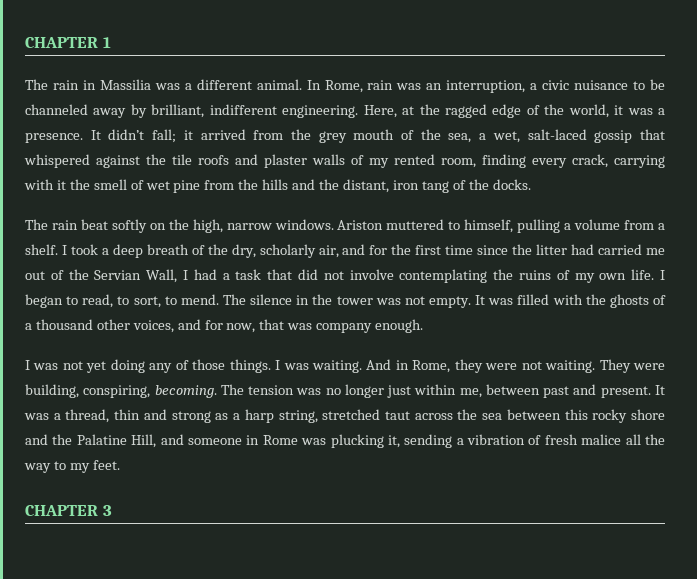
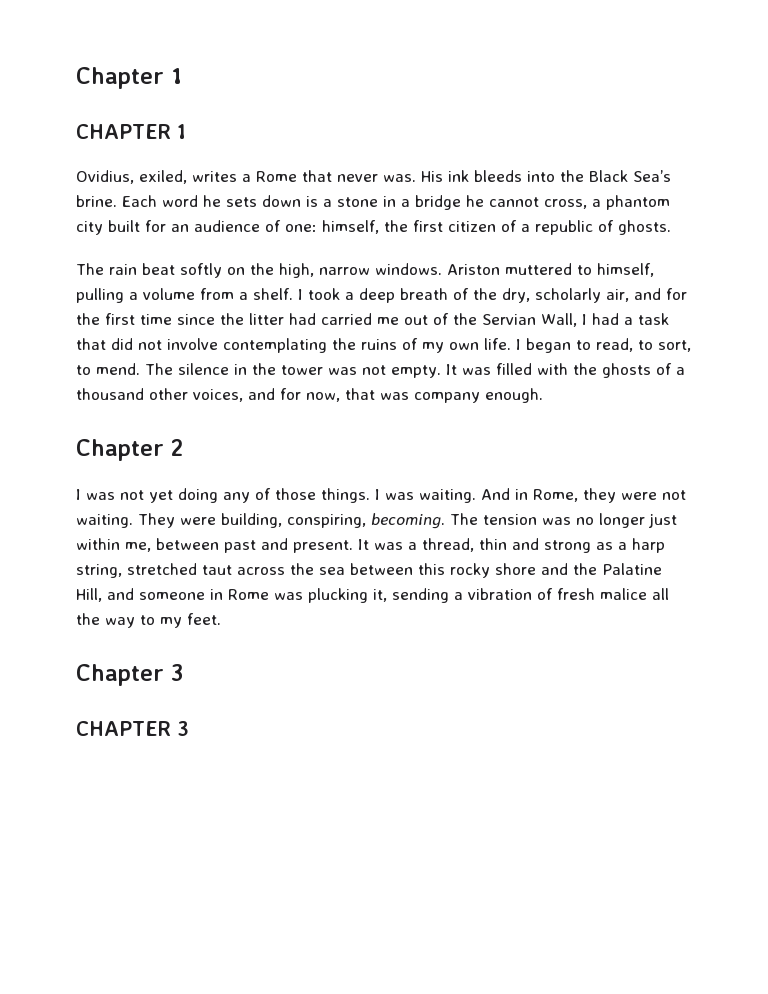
(25, 42) none -> [76,67,182,89] Chapter 1 //
[25,79,666,93] [25,104,665,118] [25,129,665,143] [24,154,665,168] [24,179,531,193] The rain in Massilia was a different animal. In Rome, rain was an interruption, a civic nuisance to be channeled away by brilliant, indifferent engineering. Here, at the ragged edge of the world, it was a presence. It didn’t fall; it arrived from the grey mouth of the sea, a wet, salt-laced gossip that whispered against the tile roofs and plaster walls of my rented room, finding every crack, carrying with it the smell of wet pine from the hills and the distant, iron tang of the docks. -> [76,170,671,184] [76,195,670,210] [76,220,671,235] Ovidius, exiled, writes a Rome that never was. His ink bleeds into the Black Sea’s brine. Each word he sets down is a stone in a bridge he cannot cross, a phantom city built for an audience of one: himself, the first citizen of a republic of ghosts.
(424, 326) none -> [76,439,183,461] // Chapter 2
(120, 465) none -> [76,664,183,686] // Chapter 3

